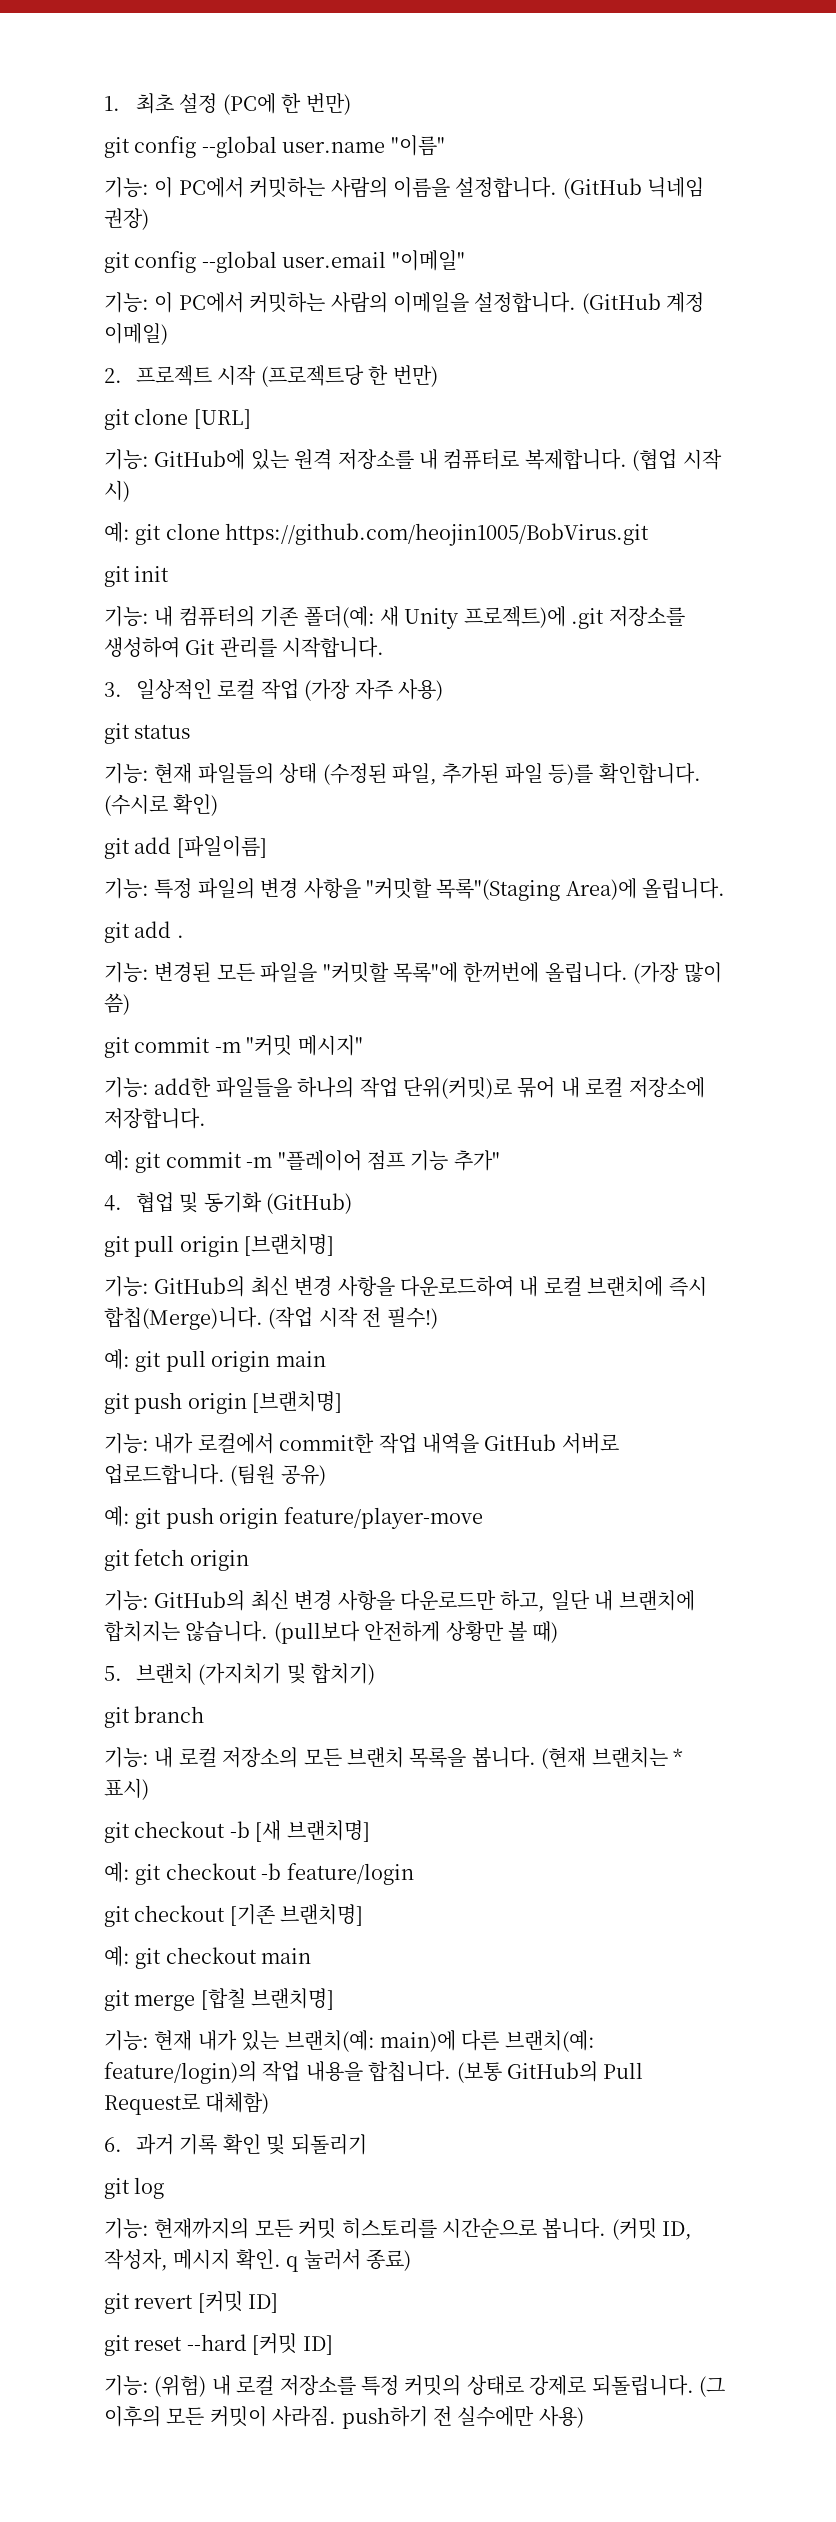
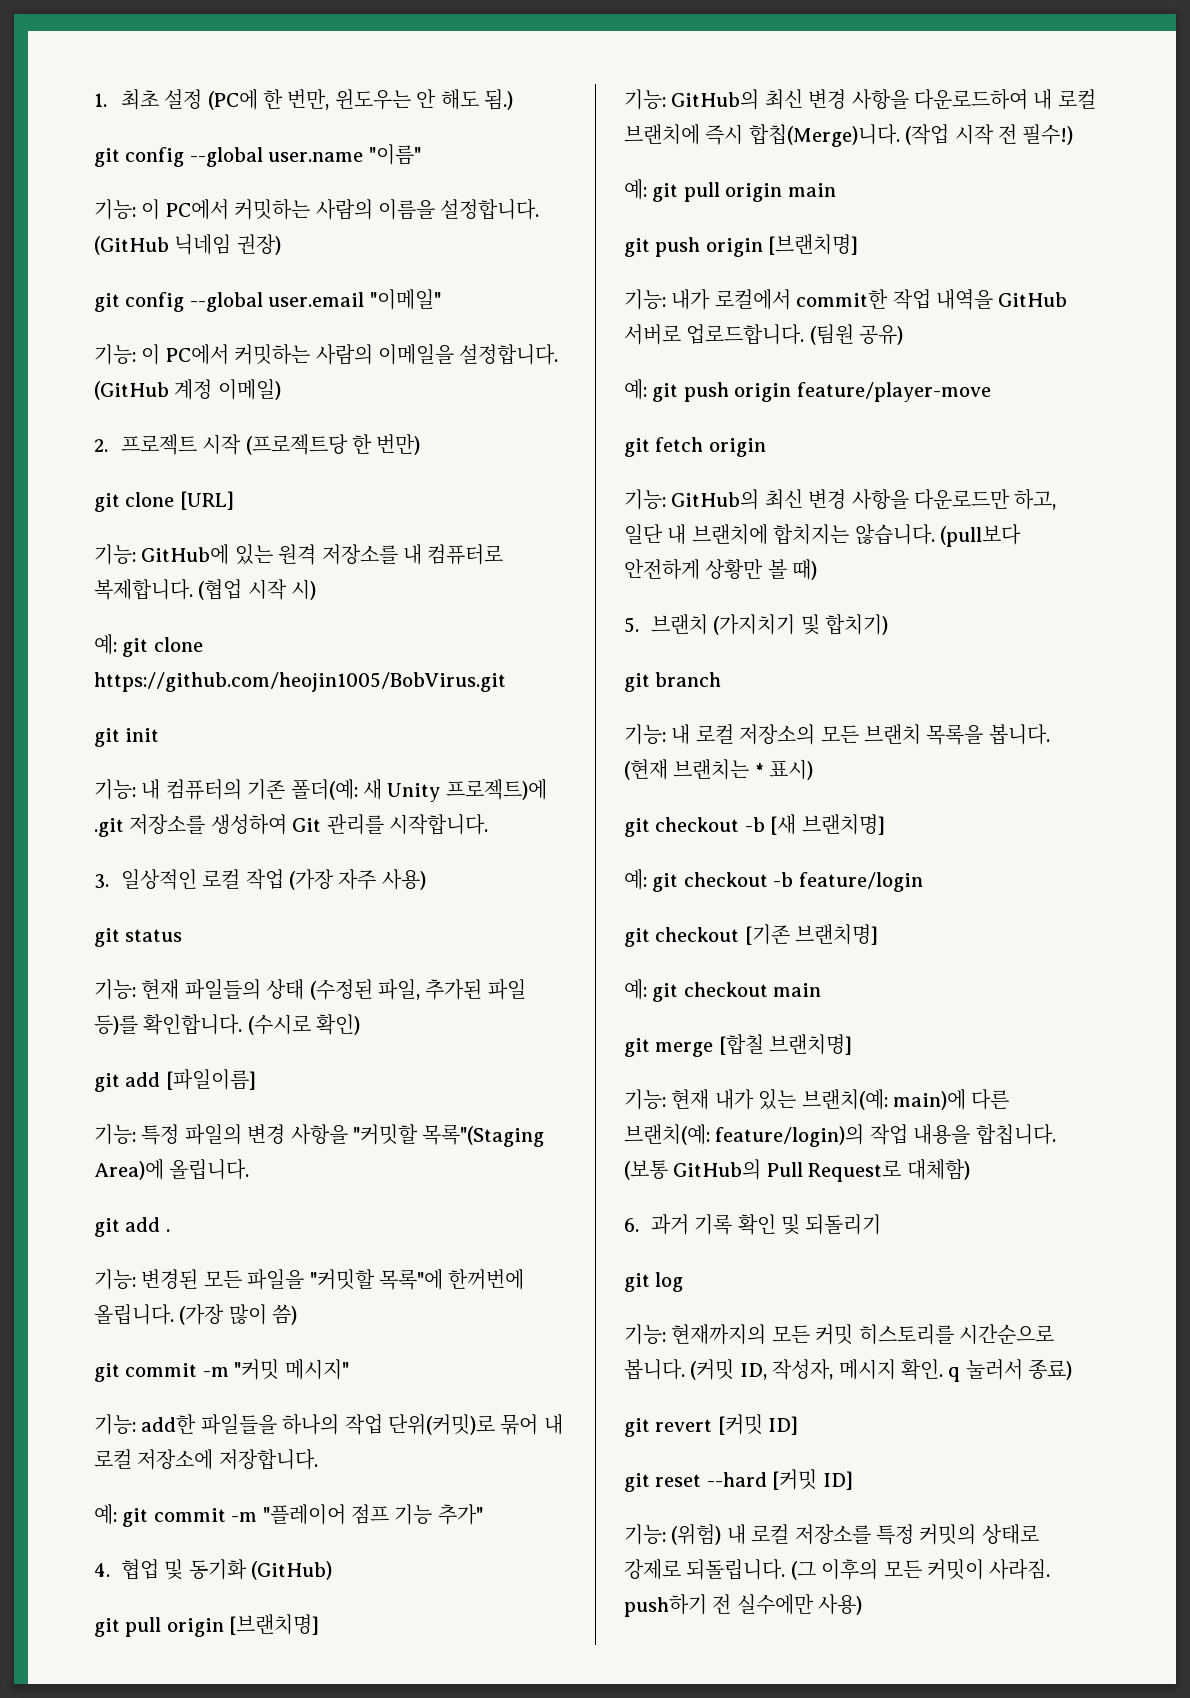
[305,93,351,115] 번만) -> [287,89,514,110] 번만, 윈도우는 안 해도 됨.)

